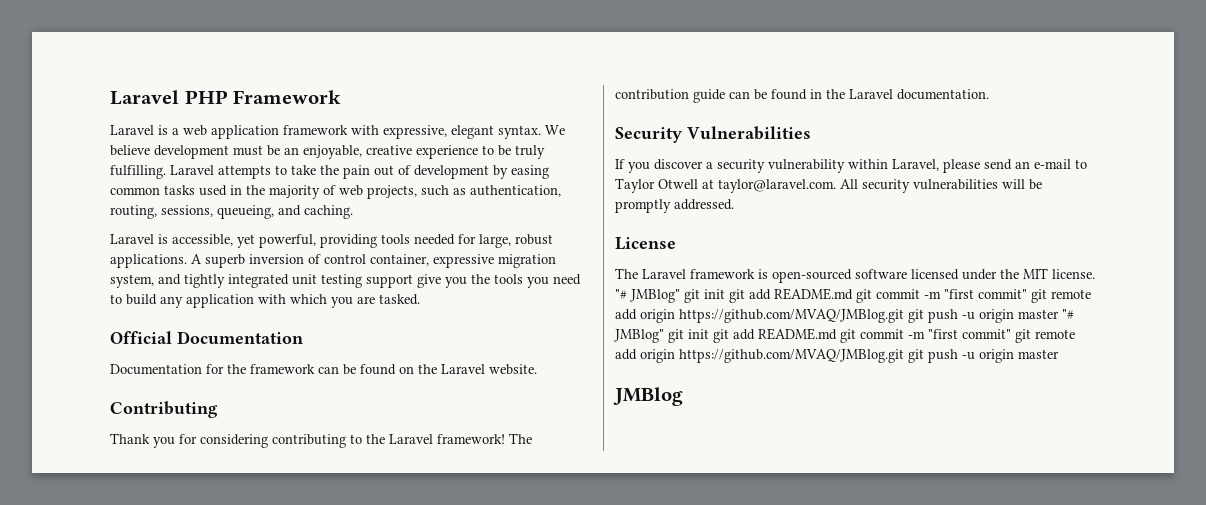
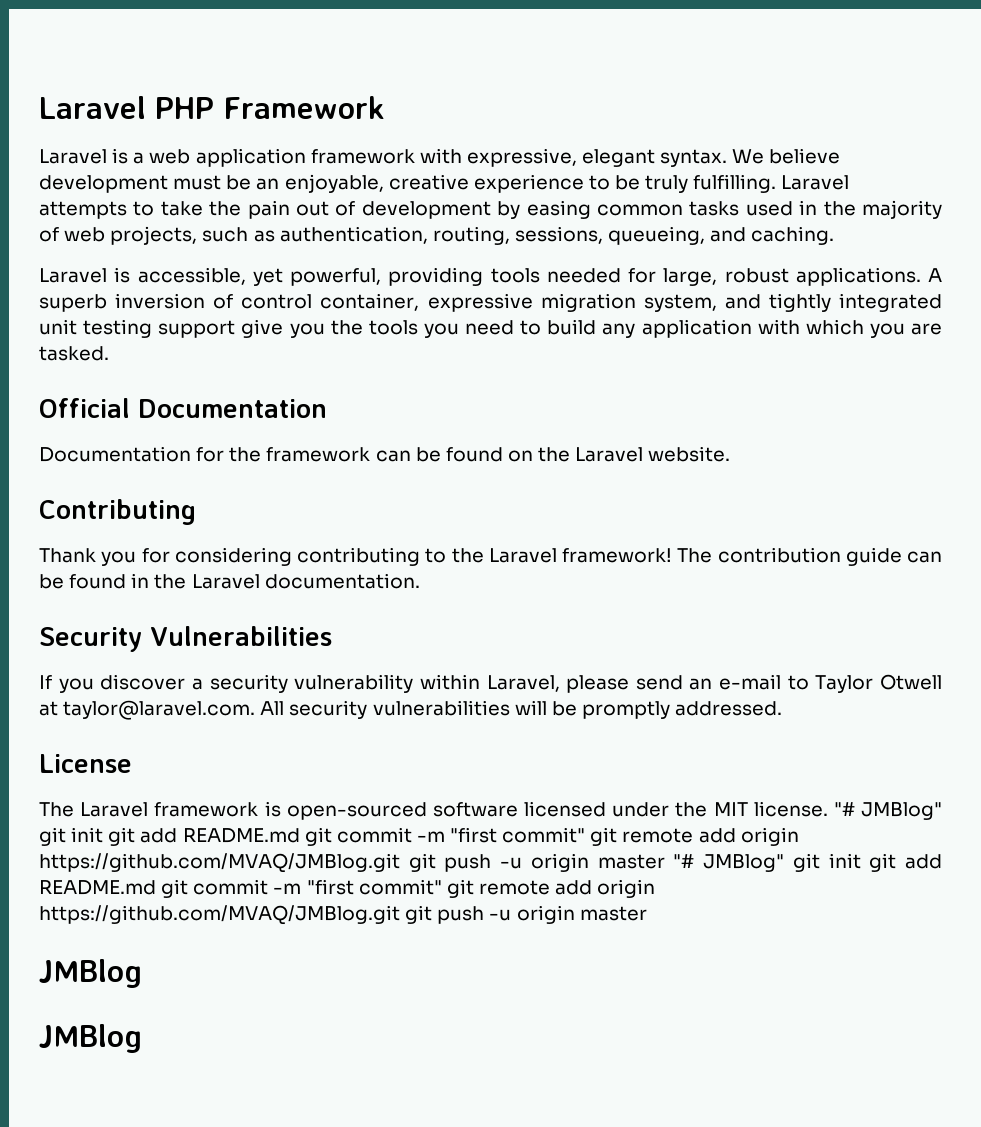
(683, 396) none -> [39,1024,142,1053] // JMBlog

